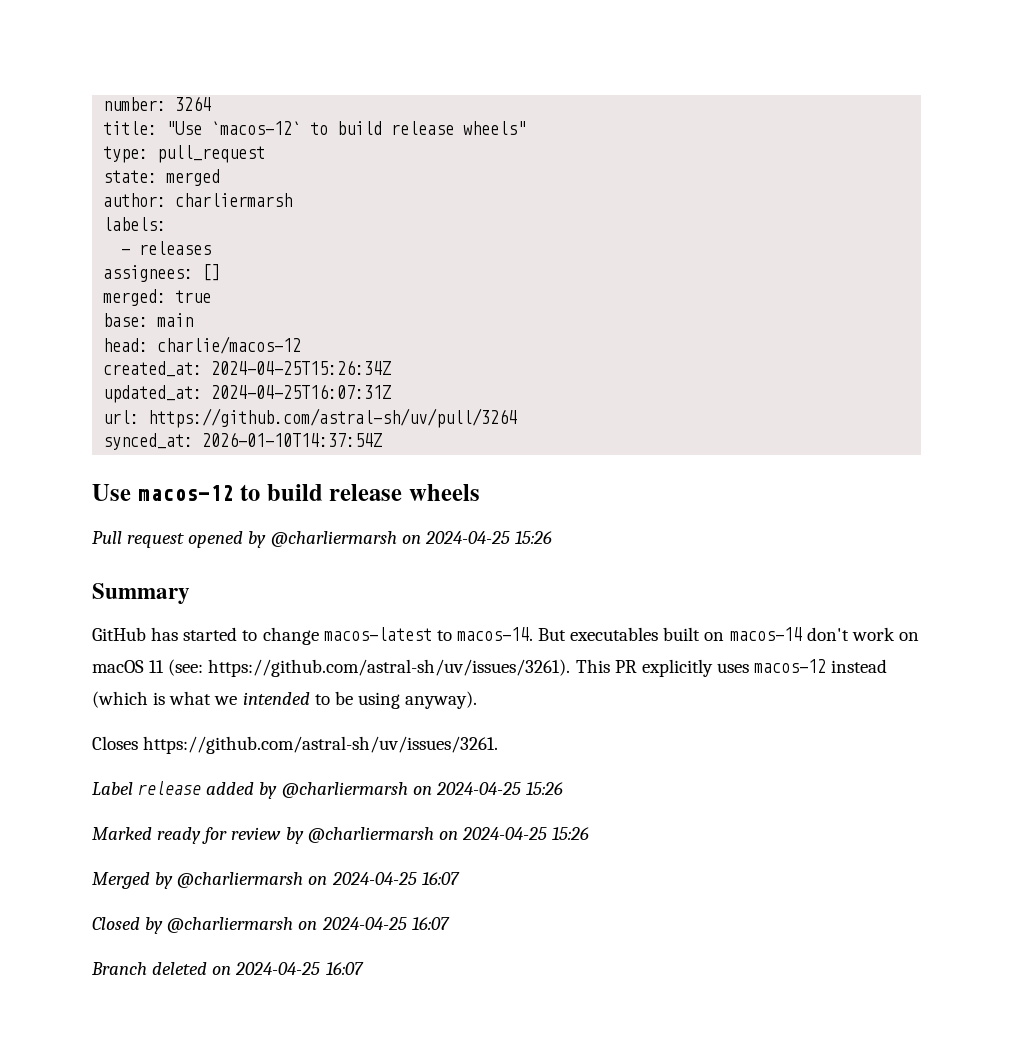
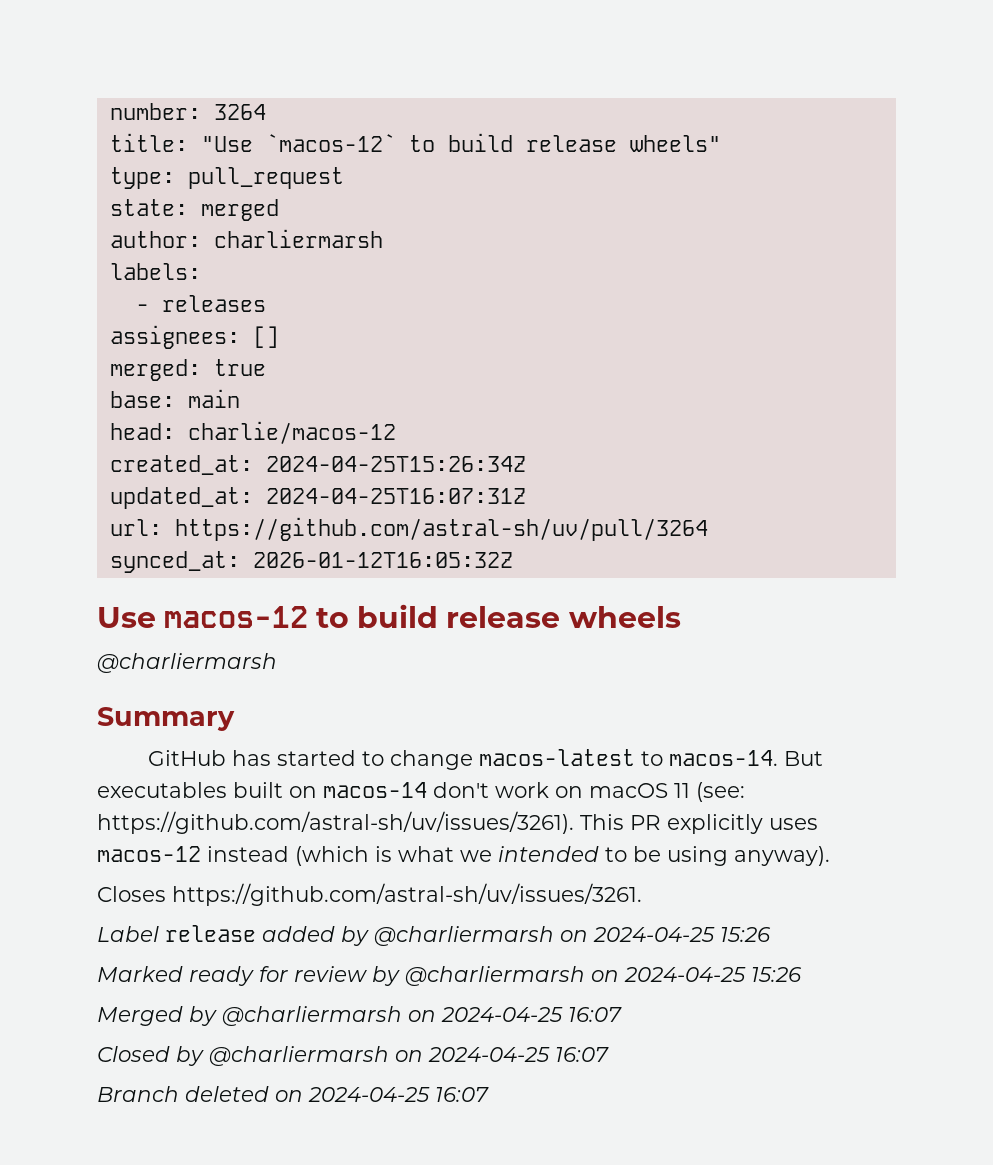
[202,432,383,447] 2026-01-10T14:37:54Z -> [252,552,513,568] 2026-01-12T16:05:32Z
[92,531,552,548] Pull request opened by @charliermarsh on 2024-04-25 15:26 -> [97,653,277,673] @charliermarsh

